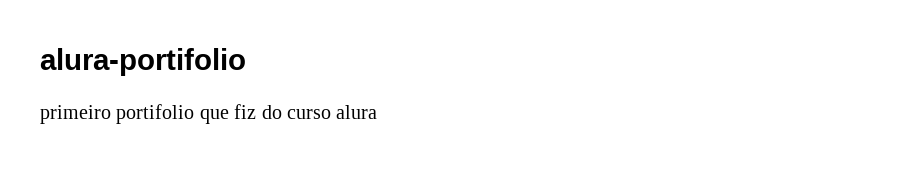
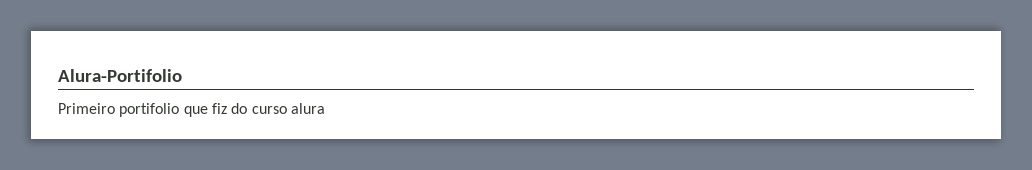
[40,48,246,76] [40,105,111,124] alura-portifolio // primeiro -> [58,69,182,82] [58,103,115,114] Alura-Portifolio // Primeiro

